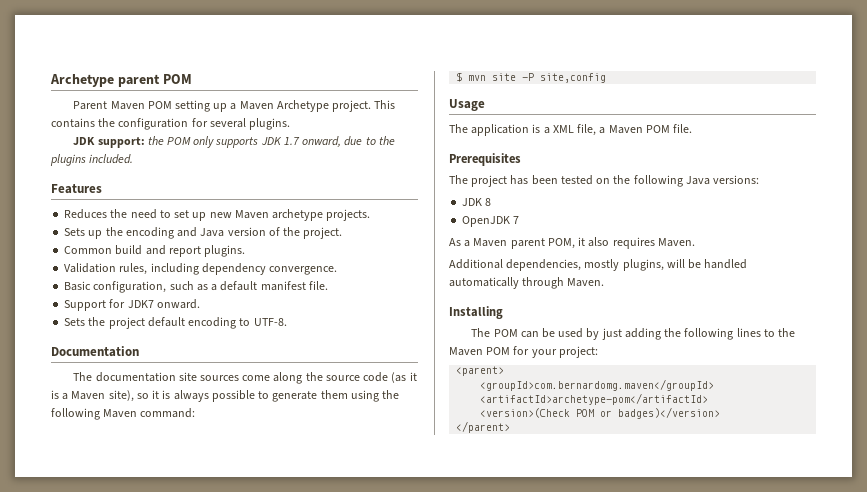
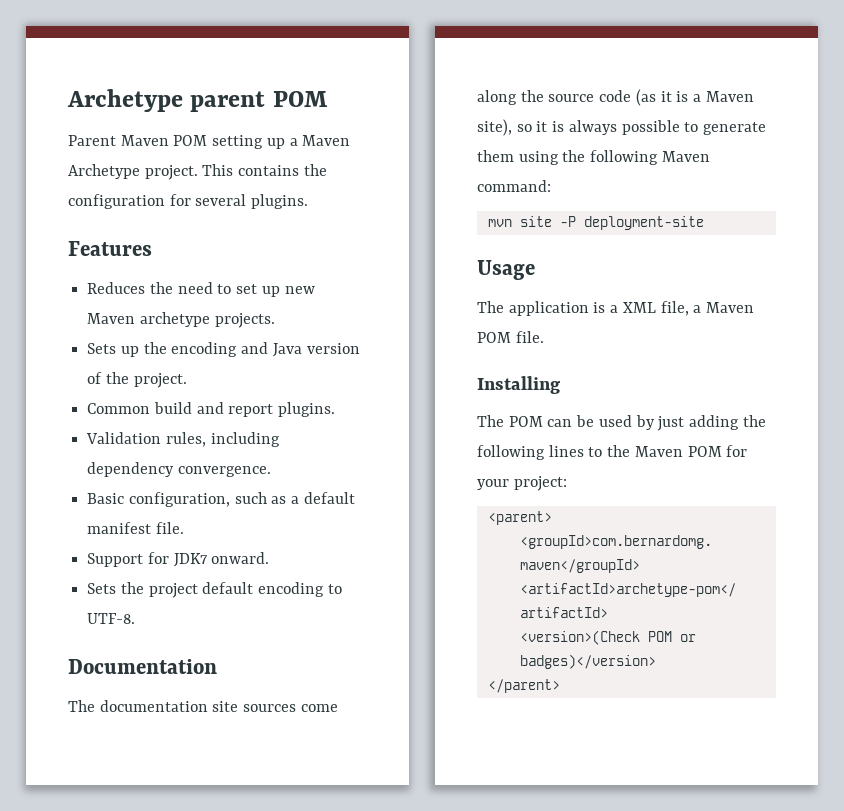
[73,136,395,148] [50,154,134,166] // JDK support: the POM only supports JDK 1.7 onward, due to the plugins included. -> (309, 201) none
[456,72,463,82] $ -> (551, 186) none
[540,73,607,83] site,config -> [583,216,704,230] deployment-site
[449,153,521,166] [449,175,760,187] [462,198,492,206] [462,216,520,227] [449,237,695,249] [449,259,748,271] [449,277,605,289] // Prerequisites // The project has been tested on the following Java versions: // JDK 8 // OpenJDK 7 // As a Maven parent POM, it also requires Maven. // Additional dependencies, mostly plugins, will be handled automatically through Maven. -> (544, 337) none

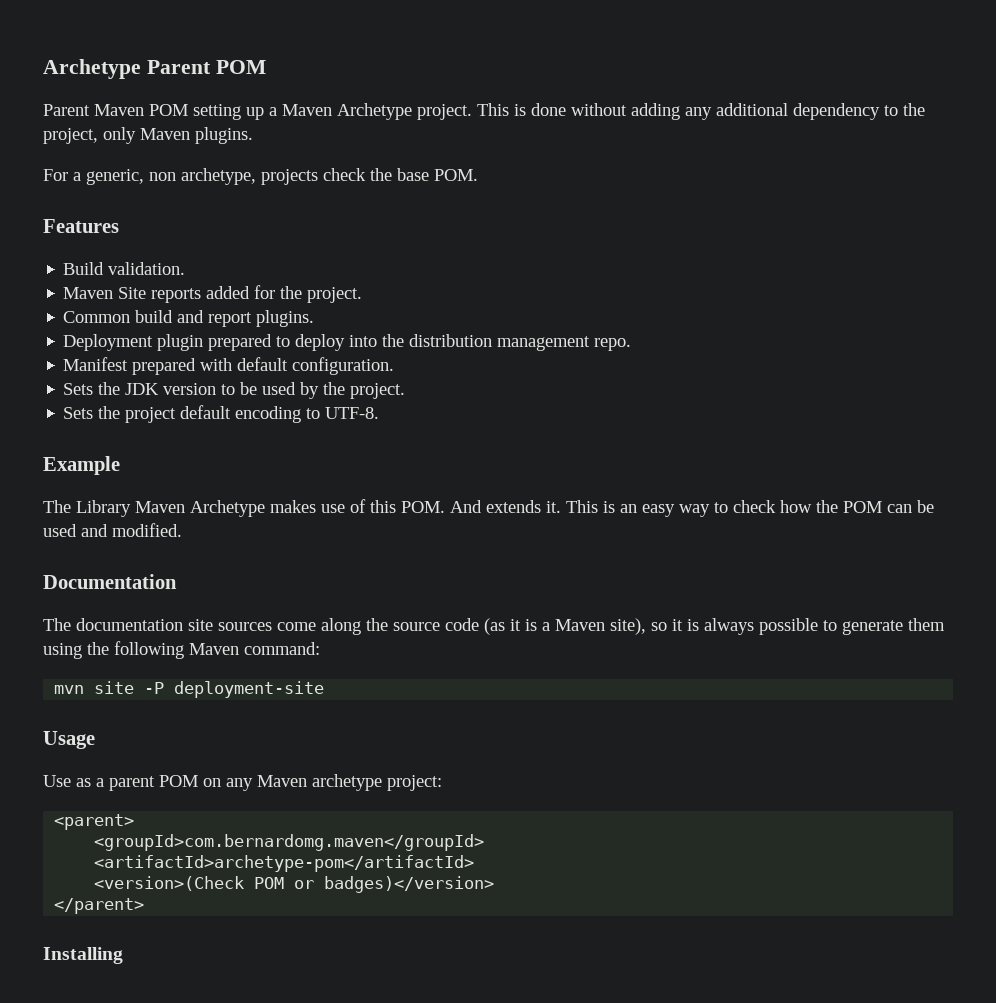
[67,89,266,112] Archetype parent -> [43,59,211,79] Archetype Parent
[238,164,327,176] [68,194,309,209] [68,241,152,256] [87,282,315,297] [87,312,275,328] [87,342,360,357] [87,372,103,384] contains the configuration for several plugins. // Features // Reduces the need to set up new Maven archetype projects. // Sets up the encoding and Java version of -> [514,103,925,120] [43,127,253,144] [43,168,478,185] [43,219,119,233] [63,262,186,275] [63,285,276,303] is done without adding any additional dependency to the project, only Maven plugins. // For a generic, non archetype, projects check the base POM. // Features // Build validation. // Maven Site reports added for
[86,432,280,447] [87,462,271,477] [87,492,355,507] [87,522,184,534] [87,552,270,567] Validation rules, including dependency convergence. // Basic configuration, such as a default manifest file. // Support for JDK7 onward. -> [63,334,632,351] [63,357,395,375] [63,382,406,399] Deployment plugin prepared to deploy into the distribution management repo. // Manifest prepared with default configuration. // Sets the JDK version to be used by the project.
(136, 618) none -> [43,456,120,475] [43,499,934,517] [43,523,182,537] // Example // The Library Maven Archetype makes use of this POM. And extends it. This is an easy way to check how the POM can be used and modified.
[477,301,755,316] [477,331,544,343] [477,376,560,394] [477,415,766,431] [477,445,748,460] [477,479,509,490] The application is a XML file, a Maven POM file. // Installing // The POM can be used by just adding the following lines to the Maven POM for your -> [43,774,382,791] Use as a parent POM on any Maven archetype
(560, 686) none -> [43,947,123,964] // Installing

